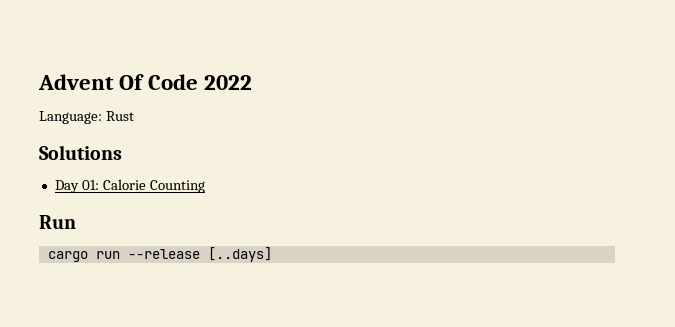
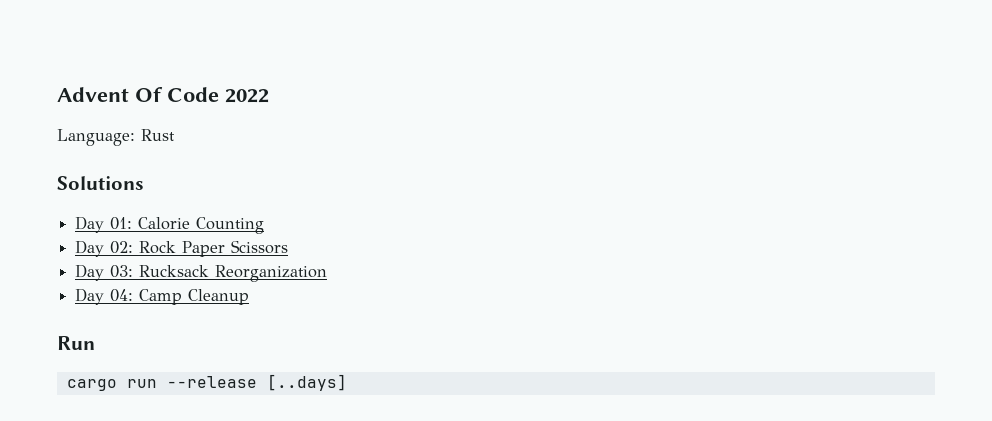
(205, 186) none -> [75,240,289,257] [75,264,328,282] [75,288,250,305] // Day 02: Rock Paper Scissors // Day 03: Rucksack Reorganization // Day 04: Camp Cleanup

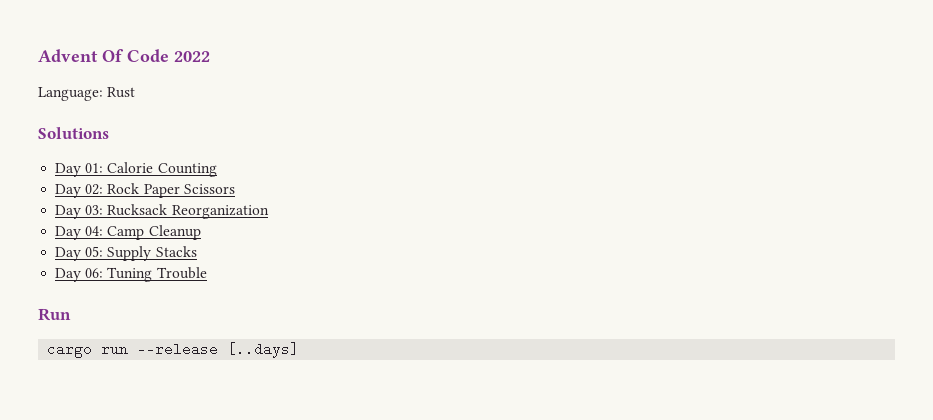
(250, 297) none -> [55,246,197,261] [55,267,207,282] // Day 05: Supply Stacks // Day 06: Tuning Trouble

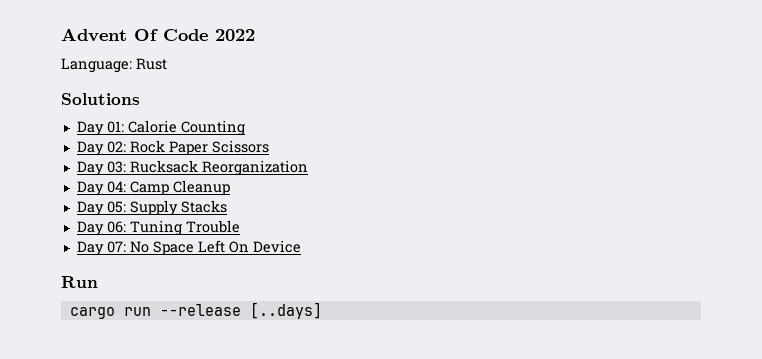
(207, 273) none -> [76,240,301,256] // Day 07: No Space Left On Device

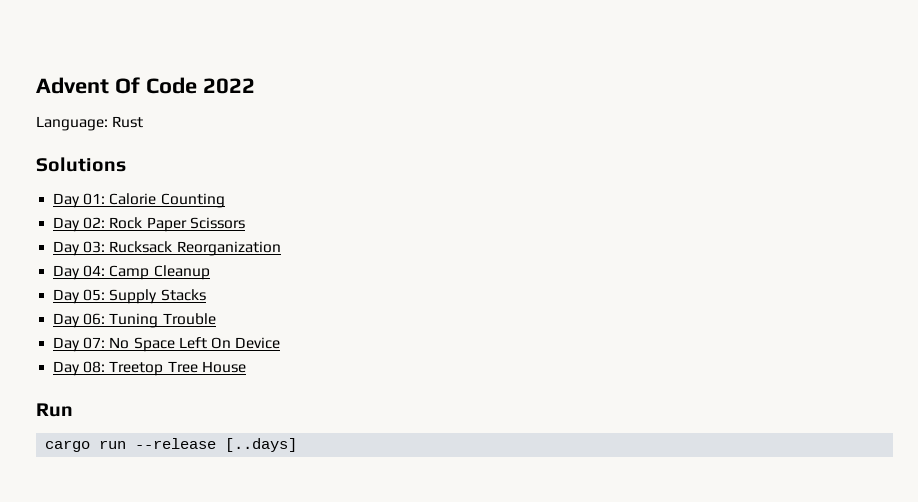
(301, 246) none -> [53,361,246,376] // Day 08: Treetop Tree House

